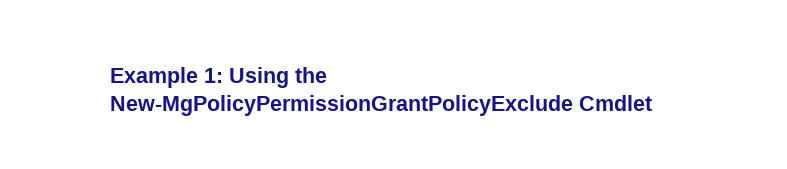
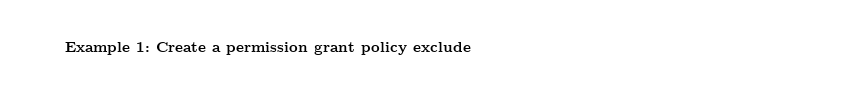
[229,67,327,88] [110,95,652,116] Using the New-MgPolicyPermissionGrantPolicyExclude Cmdlet -> [156,42,471,55] Create a permission grant policy exclude

